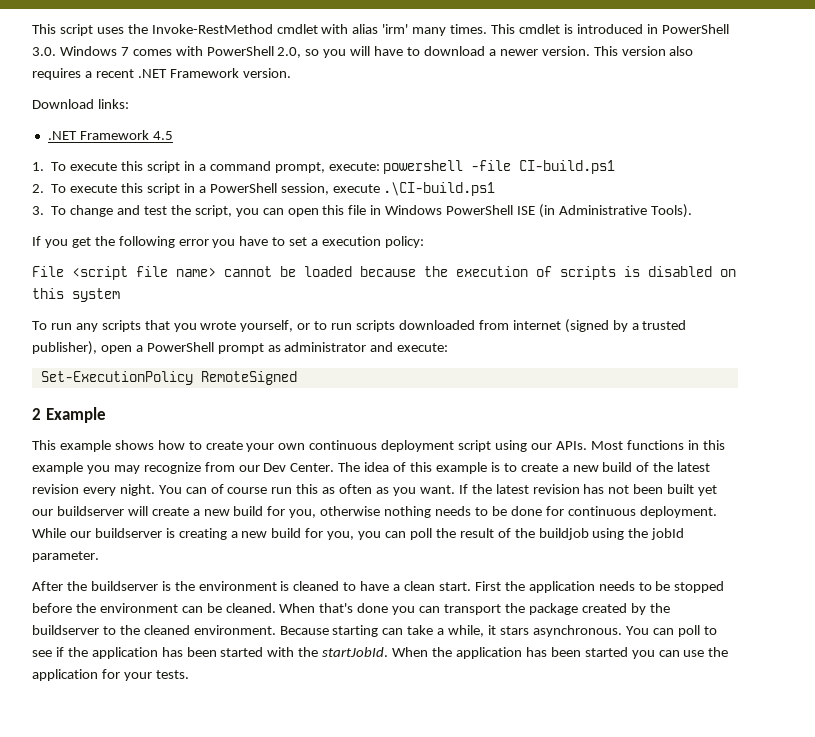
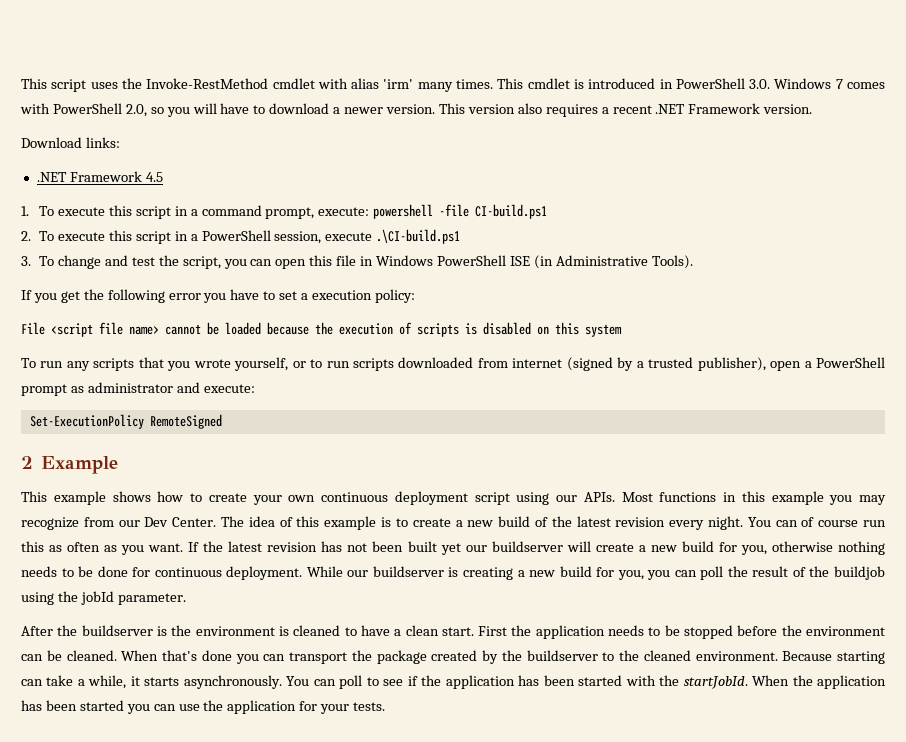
[499,625,622,637] stars asynchronous. -> [144,675,282,689] starts asynchronously.

